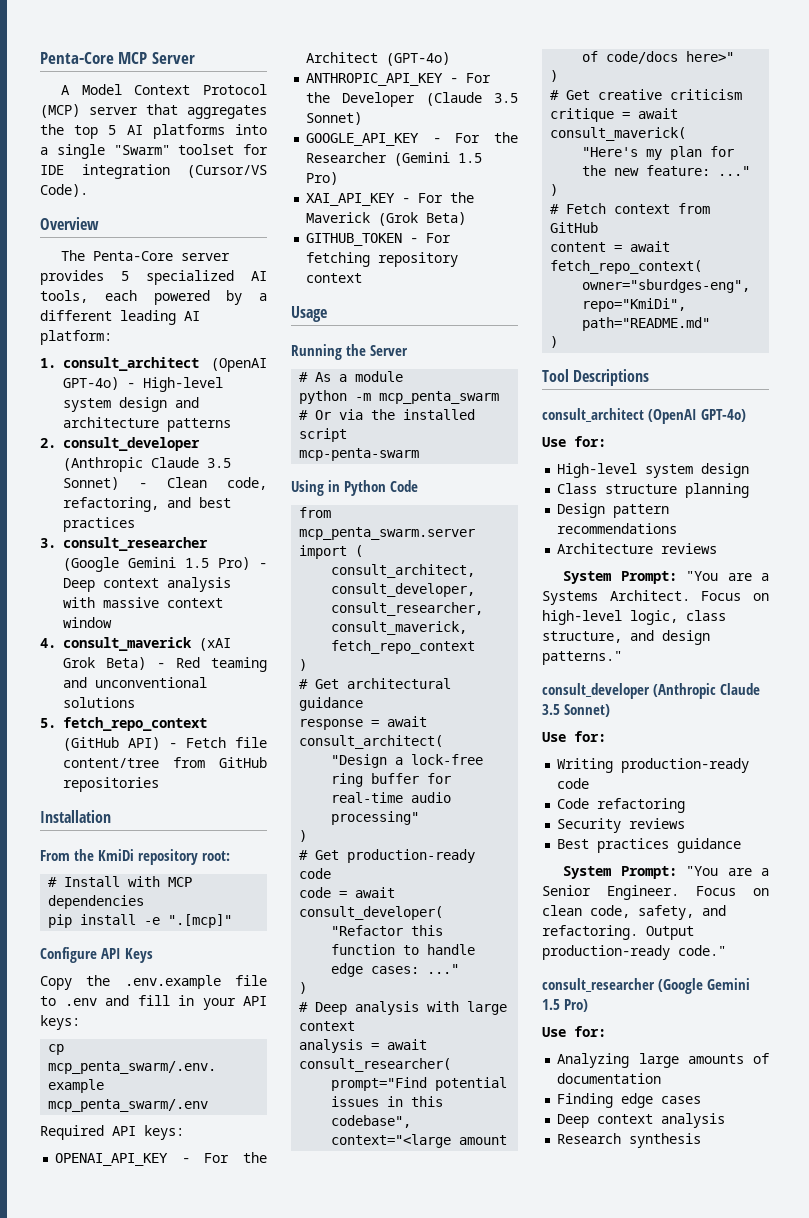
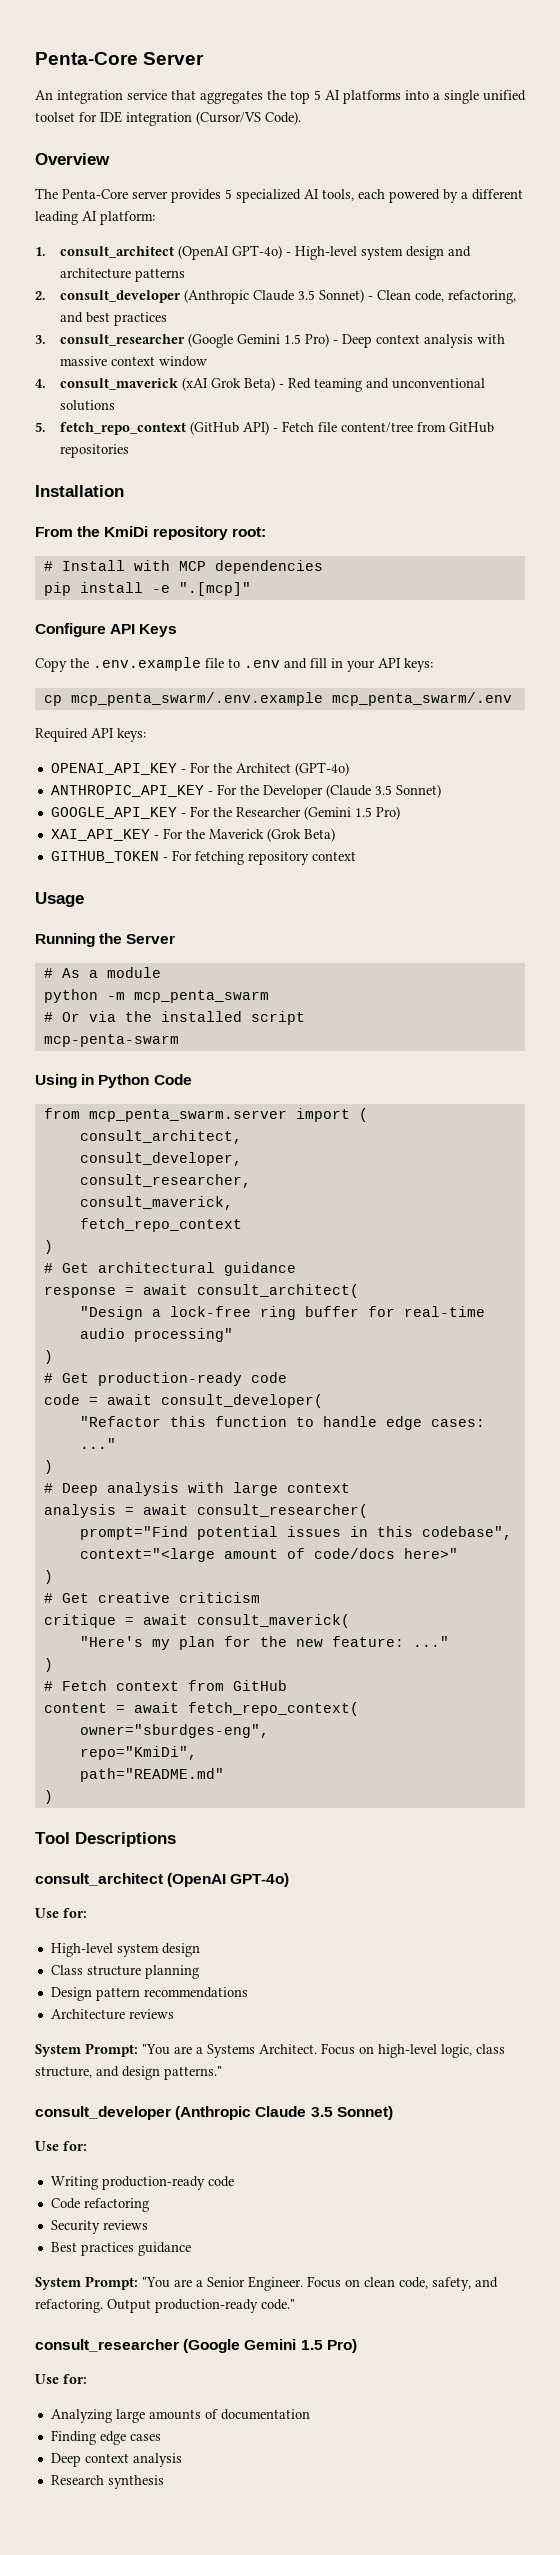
[40,52,195,64] [61,84,267,95] [40,104,138,118] Penta-Core MCP Server // A Model Context Protocol (MCP) server -> [35,52,205,65] [35,90,167,104] Penta-Core Server // An integration service
[113,145,170,155] "Swarm" -> [483,90,526,101] unified

